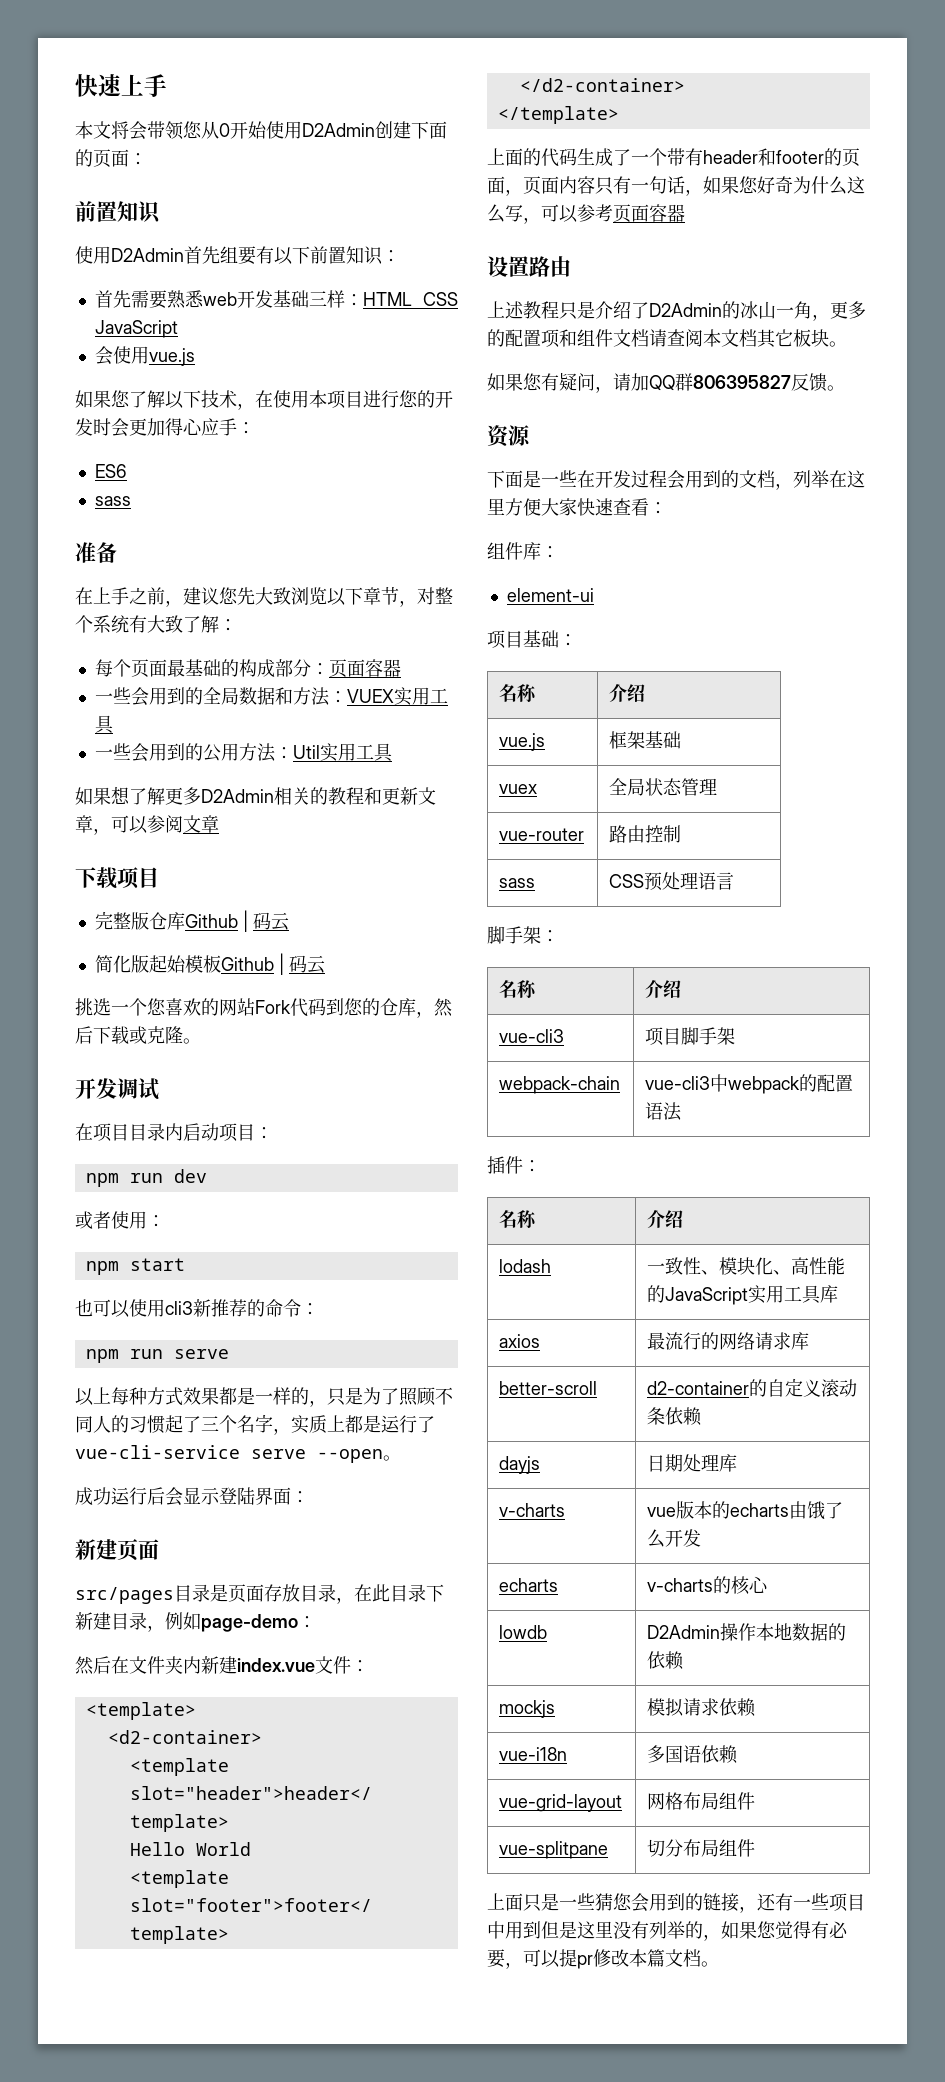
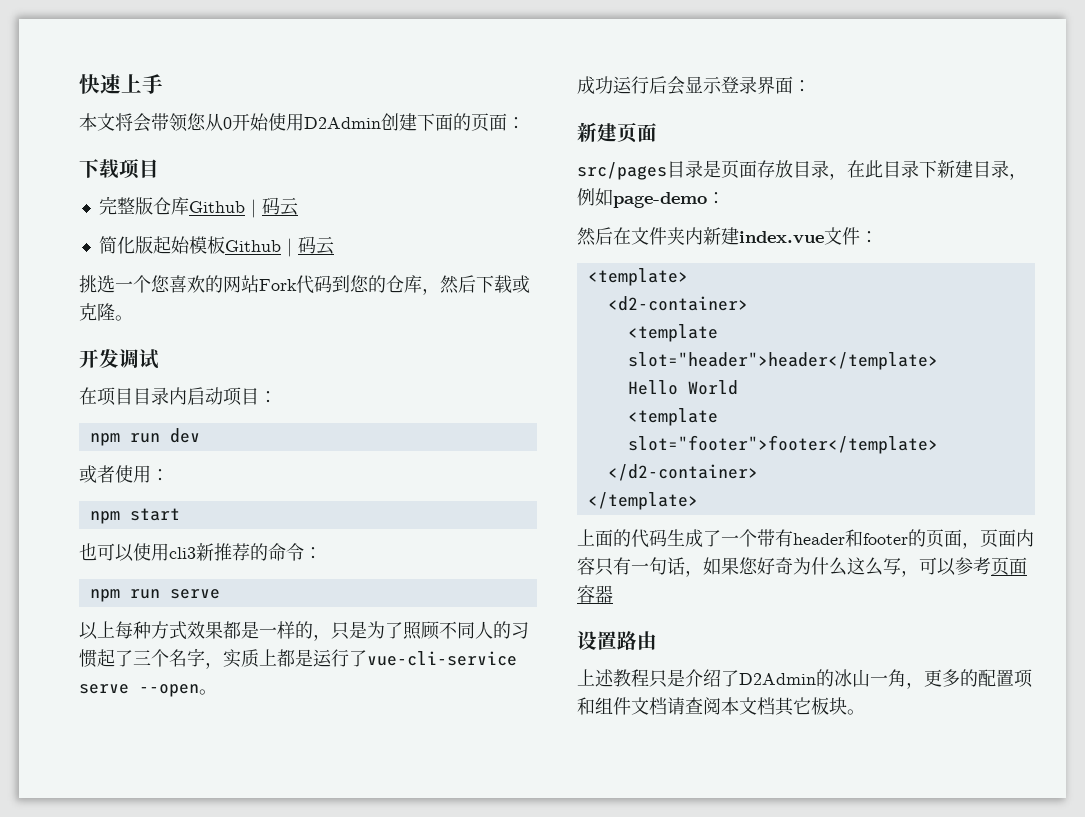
[75,201,161,224] [75,246,400,265] [94,290,458,309] [94,320,178,338] [94,346,195,366] [75,390,453,410] [75,418,255,437] [94,464,127,478] [94,496,131,506] [75,542,117,563] [75,587,453,607] [75,615,237,633] [94,659,401,678] [94,687,448,706] [94,715,114,734] [94,743,393,762] [75,786,436,805] [75,815,219,835] // 前置知识 // 使用D2Admin首先组要有以下前置知识： // 首先需要熟悉web开发基础三样：HTML CSS JavaScript // 会使用vue.js // 如果您了解以下技术，在使用本项目进行您的开发时会更加得心应手： // ES6 // sass // 准备 // 在上手之前，建议您先大致浏览以下章节，对整个系统有大致了解： // 每个页面最基础的构成部分：页面容器 // 一些会用到的全局数据和方法：VUEX实用工具 // 一些会用到的公用方法：Util实用工具 // 如果想了解更多D2Admin相关的教程和更新文章，可以参阅文章 -> (525, 123) none
[237,1487,255,1505] 陆 -> [739,76,757,94] 录
[487,372,845,393] [487,425,531,448] [487,470,865,490] [487,498,667,516] [487,542,559,560] [506,588,594,602] [487,630,577,649] [499,684,538,702] [609,684,646,702] [499,733,546,751] [609,731,682,749] [499,784,538,794] [609,778,718,796] [499,828,585,841] [609,825,682,843] [499,878,536,888] [609,872,735,891] [487,926,559,944] [499,980,538,998] [645,980,682,998] [499,1029,565,1043] [645,1027,736,1046] [499,1076,621,1094] [645,1074,854,1094] [645,1102,683,1121] [487,1156,541,1174] [499,1210,538,1228] [647,1210,684,1228] [499,1259,552,1273] [647,1257,846,1275] [647,1285,839,1305] [499,1334,541,1348] [647,1332,810,1350] [499,1381,598,1395] [647,1378,858,1397] [647,1407,703,1426] [499,1456,541,1474] [647,1454,738,1472] [499,1503,566,1517] [647,1501,844,1520] [647,1529,702,1548] [499,1578,559,1592] [647,1576,769,1595] [499,1625,548,1639] [647,1623,847,1641] [647,1651,685,1670] [499,1700,556,1718] [647,1698,757,1717] [499,1747,568,1761] [647,1745,739,1764] [499,1794,623,1812] [647,1792,756,1810] [499,1841,609,1859] [647,1839,756,1857] [487,1893,865,1913] [487,1921,848,1941] [487,1949,719,1969] // 如果您有疑问，请加QQ群806395827反馈。 // 资源 // 下面是一些在开发过程会用到的文档，列举在这里方便大家快速查看： // 组件库： // element-ui // 项目基础： // 名称 | 介绍 // vue.js | 框架基础 // vuex | 全局状态管理 // vue-router | 路由控制 // sass | CSS预处理语言 // 脚手架： // 名称 | 介绍 // vue-cli3 | 项目脚手架 // webpack-chain | vue-cli3中webpack的配置语法 // 插件： // 名称 | 介绍 // lodash | 一致性、模块化、高性能的JavaScript实用工具库 // axios | 最流行的网络请求库 // better-scroll | d2-container的自定义滚动条依赖 // dayjs | 日期处理库 // v-charts | vue版本的echarts由饿了么开发 // echarts | v-charts的核心 // lowdb | D2Admin操作本地数据的依赖 // mockjs | 模拟请求依赖 // vue-i18n | 多国语依赖 // vue-grid-layout | 网格布局组件 // vue-splitpane | 切分布局组件 // 上面只是一些猜您会用到的链接，还有一些项目中用到但是这里没有列举的，如果您觉得有必要，可以提pr修改本篇文档。 -> (865, 712) none

